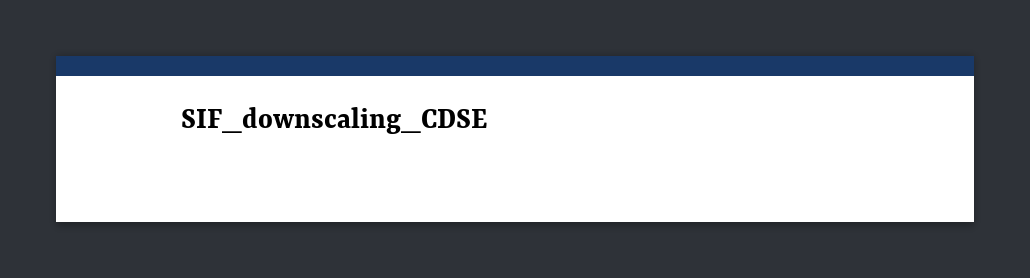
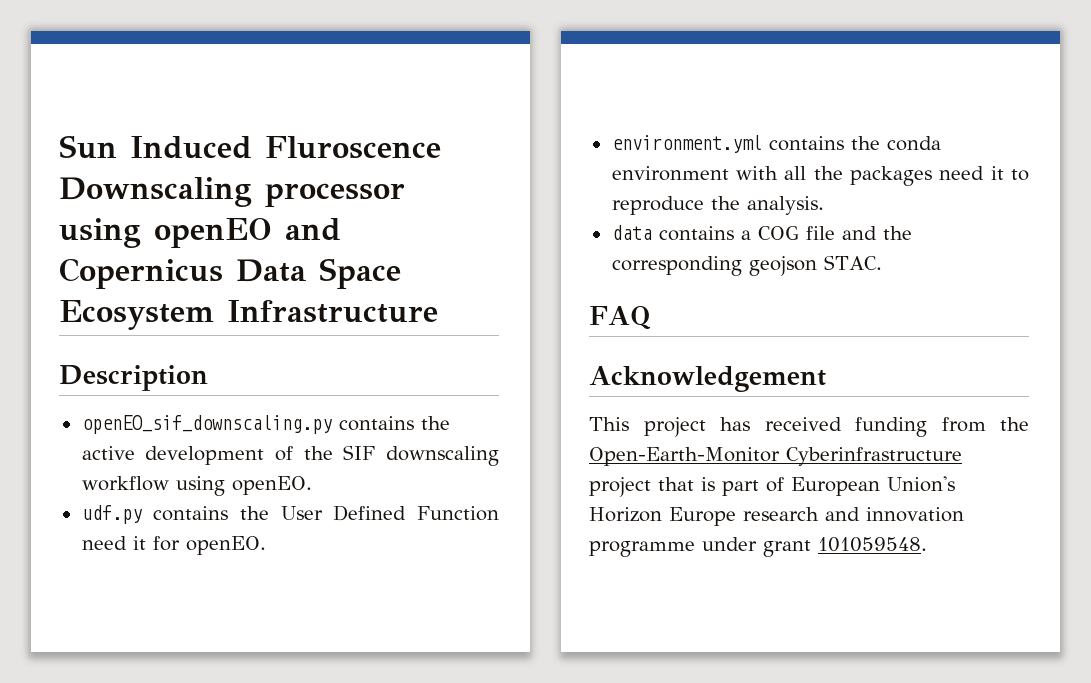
[181,107,487,134] SIF_downscaling_CDSE -> [59,135,441,159] [59,177,405,207] [59,218,341,248] [59,258,401,289] [59,300,438,330] [59,365,208,391] [81,415,450,434] [81,445,499,466] [81,476,312,496] [81,505,499,524] [81,536,266,555] [611,135,941,153] [611,166,1029,186] [611,196,824,215] [611,225,912,241] [611,255,882,276] [589,306,651,330] [589,366,826,392] [589,417,1029,437] [589,447,962,466] [589,476,955,497] [589,507,964,526] [589,537,927,557] Sun Induced Fluroscence Downscaling processor using openEO and Copernicus Data Space Ecosystem Infrastructure // Description // openEO_sif_downscaling.py contains the active development of the SIF downscaling workflow using openEO. // udf.py contains the User Defined Function need it for openEO. // environment.yml contains the conda environment with all the packages need it to reproduce the analysis. // data contains a COG file and the corresponding geojson STAC. // FAQ // Acknowledgement // This project has received funding from the Open-Earth-Monitor Cyberinfrastructure project that is part of European Union's Horizon Europe research and innovation programme under grant 101059548.

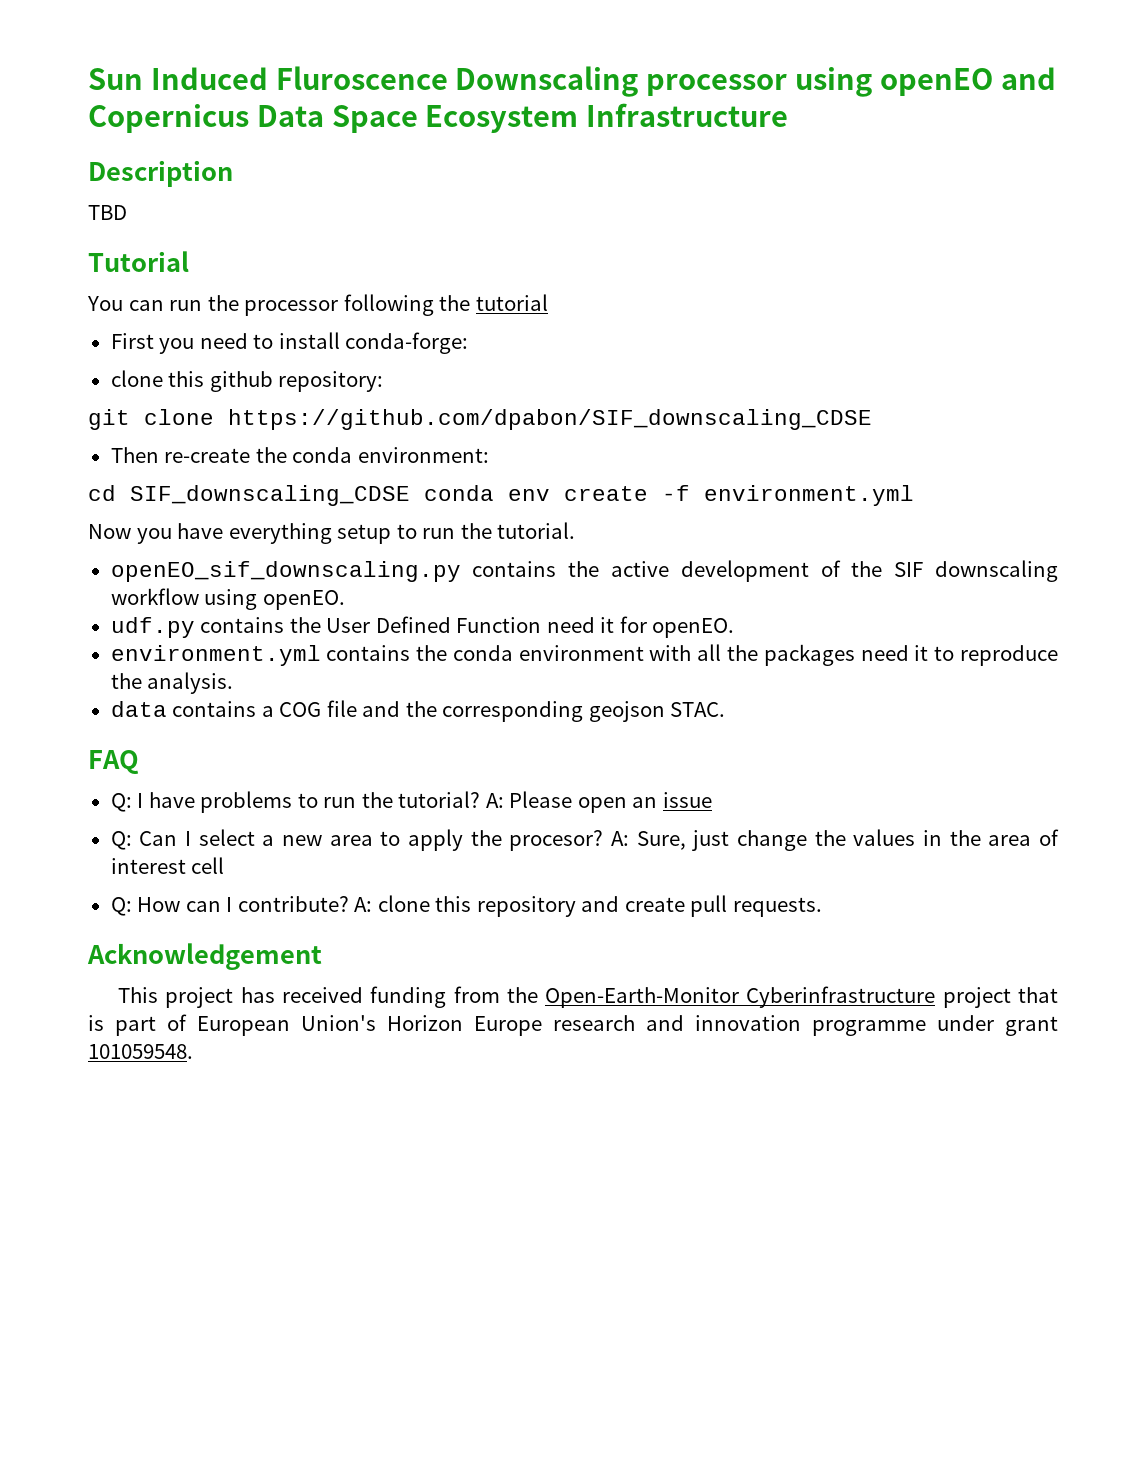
(208, 378) none -> [88,205,127,220] [88,251,189,272] [87,294,548,316] [110,332,469,354] [110,370,384,392] [88,409,872,430] [110,447,489,463] [88,485,914,506] [88,522,576,544] // TBD // Tutorial // You can run the processor following the tutorial // First you need to install conda-forge: // clone this github repository: // git clone https://github.com/dpabon/SIF_downscaling_CDSE // Then re-create the conda environment: // cd SIF_downscaling_CDSE conda env create -f environment.yml // Now you have everything setup to run the tutorial.
(651, 318) none -> [110,791,712,813] [110,829,1060,851] [110,857,225,874] [110,895,822,917] // Q: I have problems to run the tutorial? A: Please open an issue // Q: Can I select a new area to apply the procesor? A: Sure, just change the values in the area of interest cell // Q: How can I contribute? A: clone this repository and create pull requests.

